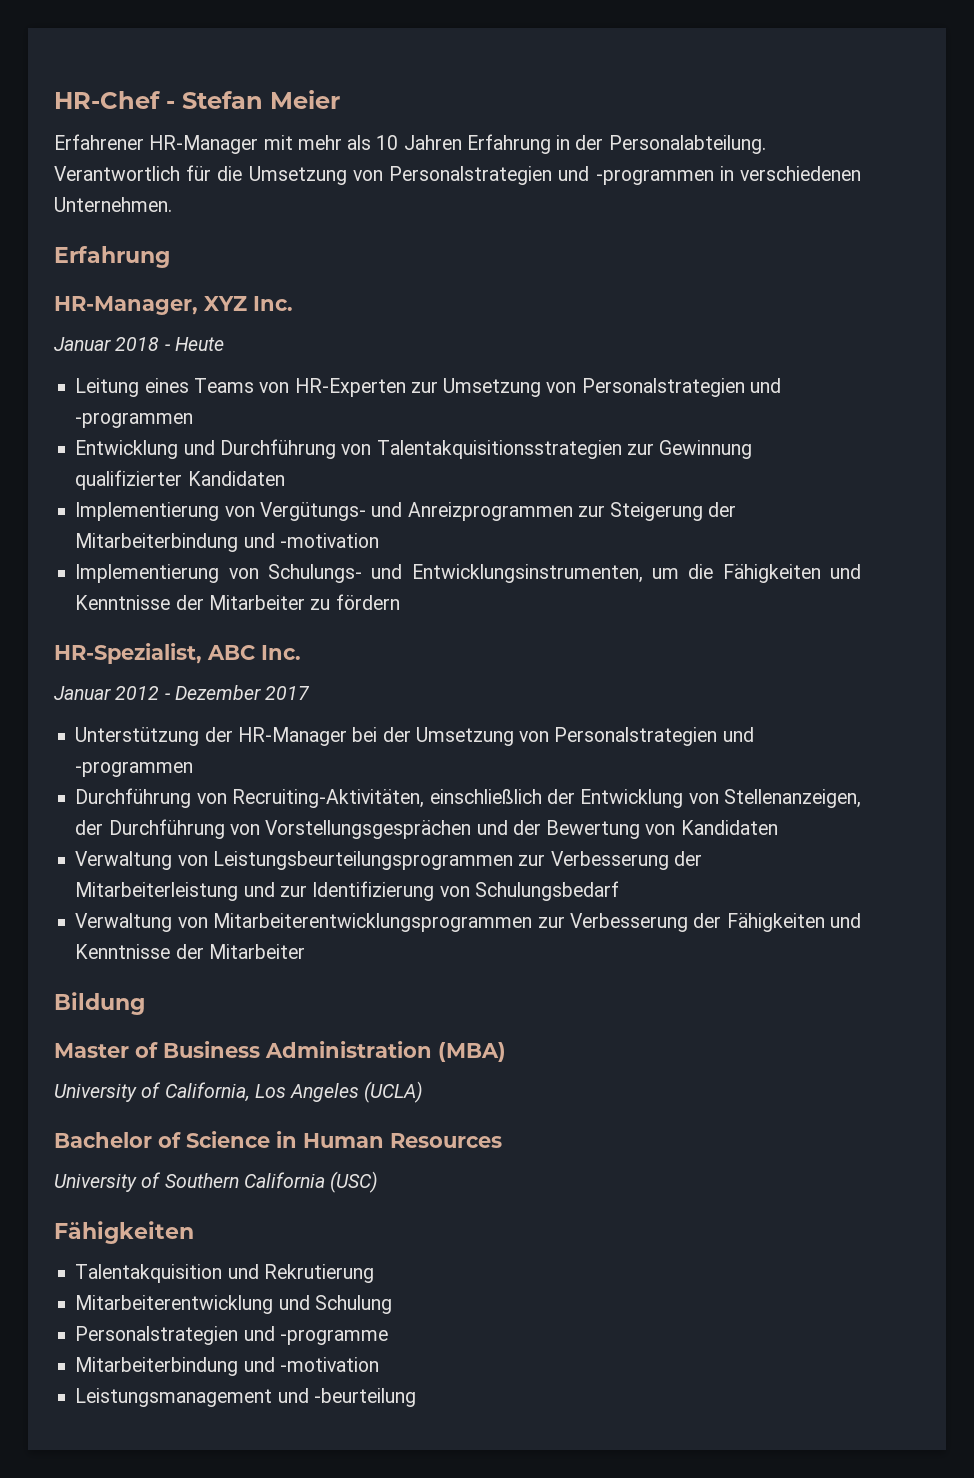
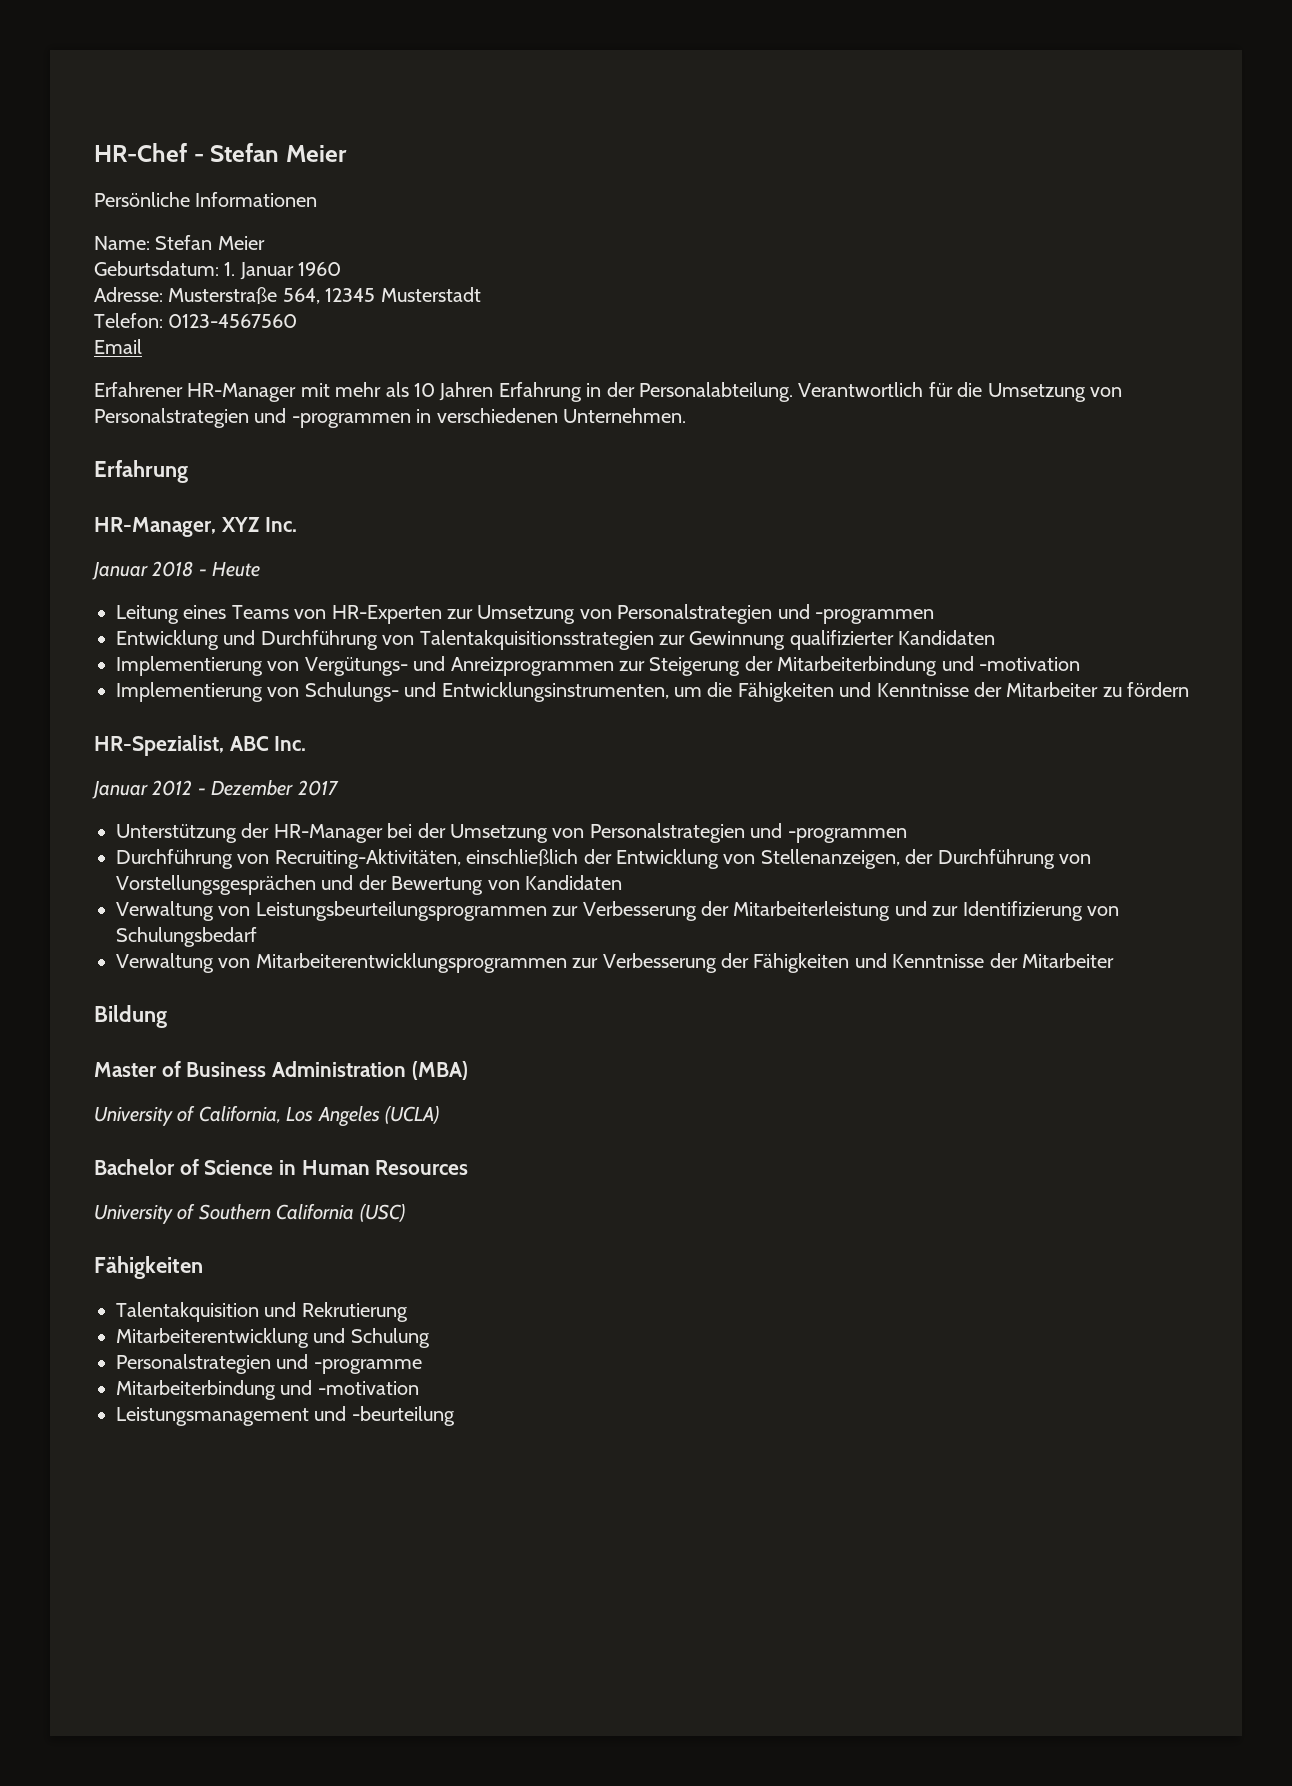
(340, 99) none -> [94,192,318,207] [94,235,265,250] [94,261,342,280] [94,287,481,304] [94,313,298,328] [94,339,142,354] // Persönliche Informationen // Name: Stefan Meier // Geburtsdatum: 1. Januar 1960 // Adresse: Musterstraße 564, 12345 Musterstadt // Telefon: 0123-4567560 // Email

